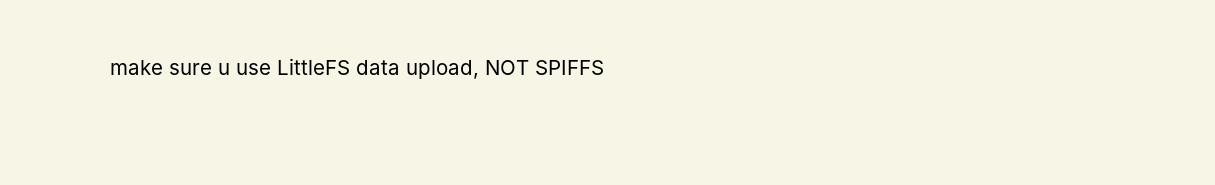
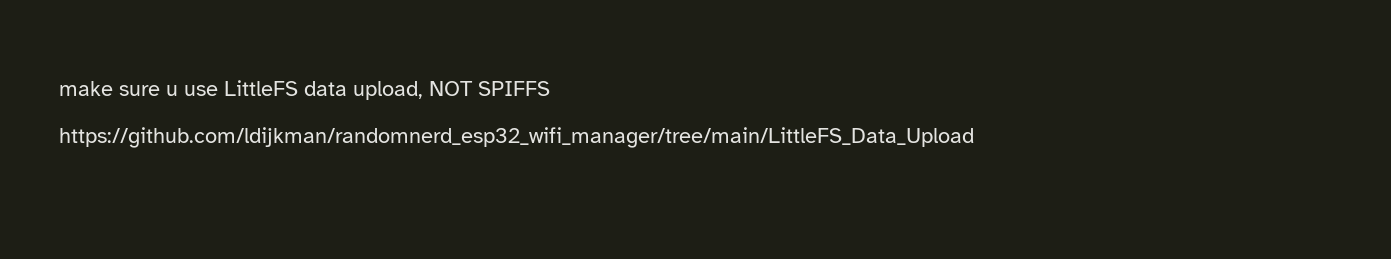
(604, 67) none -> [59,127,974,148] // https://github.com/ldijkman/randomnerd_esp32_wifi_manager/tree/main/LittleFS_Data_Upload

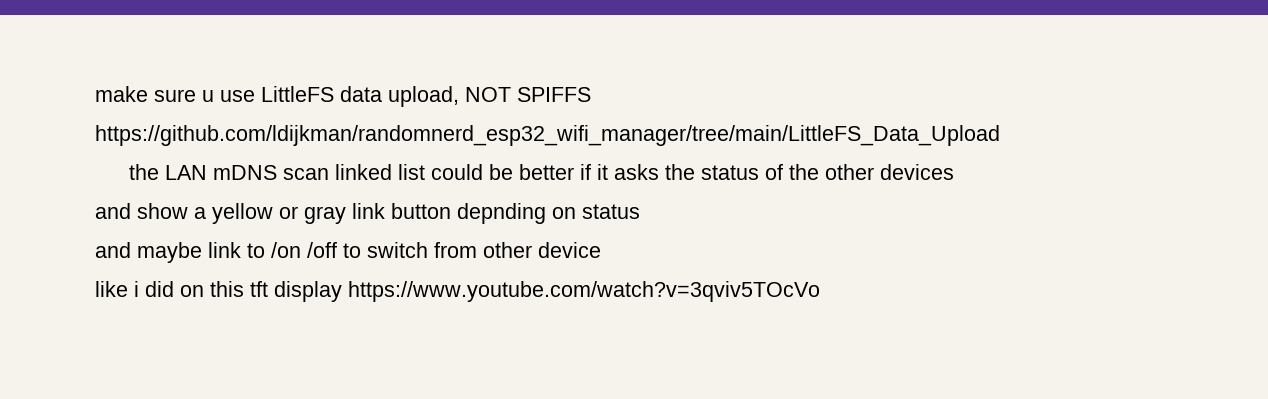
(974, 137) none -> [129,164,955,180] [95,203,640,224] [95,242,601,263] [95,281,820,302] // the LAN mDNS scan linked list could be better if it asks the status of the other devices // and show a yellow or gray link button depnding on status // and maybe link to /on /off to switch from other device // like i did on this tft display https://www.youtube.com/watch?v=3qviv5TOcVo

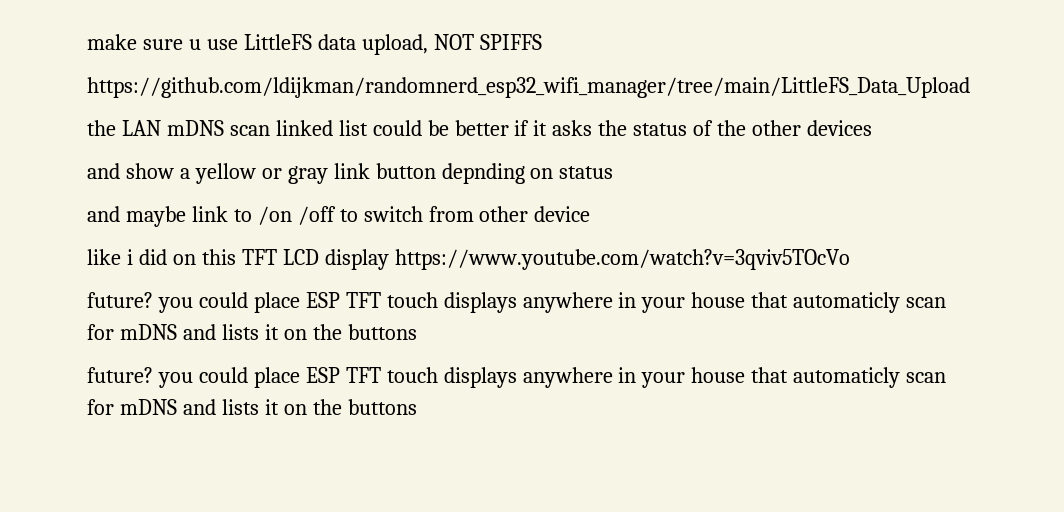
[250,281,268,297] tft -> [241,249,319,265] TFT LCD
(820, 291) none -> [87,292,947,313] [87,324,417,340] [87,367,947,388] [87,399,417,415] // future? you could place ESP TFT touch displays anywhere in your house that automaticly scan for mDNS and lists it on the buttons // future? you could place ESP TFT touch displays anywhere in your house that automaticly scan for mDNS and lists it on the buttons

